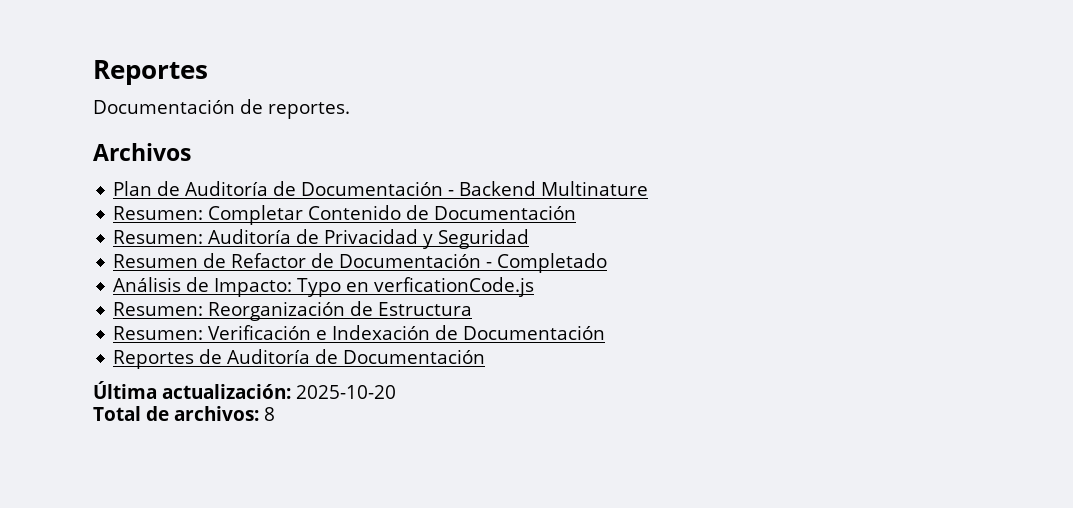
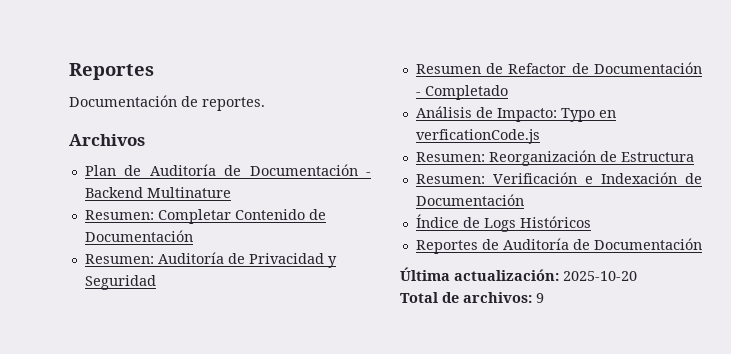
(606, 332) none -> [415,214,591,232] // Índice de Logs Históricos
[263,407,275,421] 8 -> [536,293,544,303] 9

